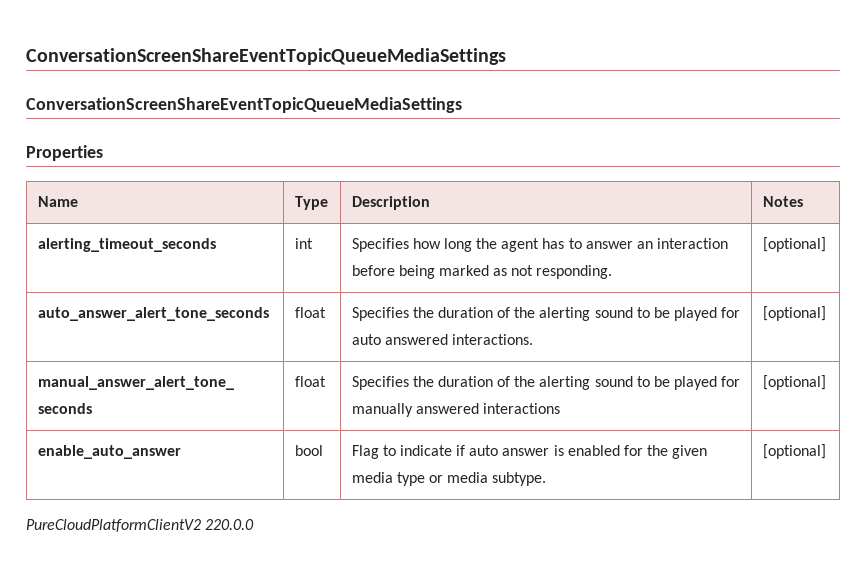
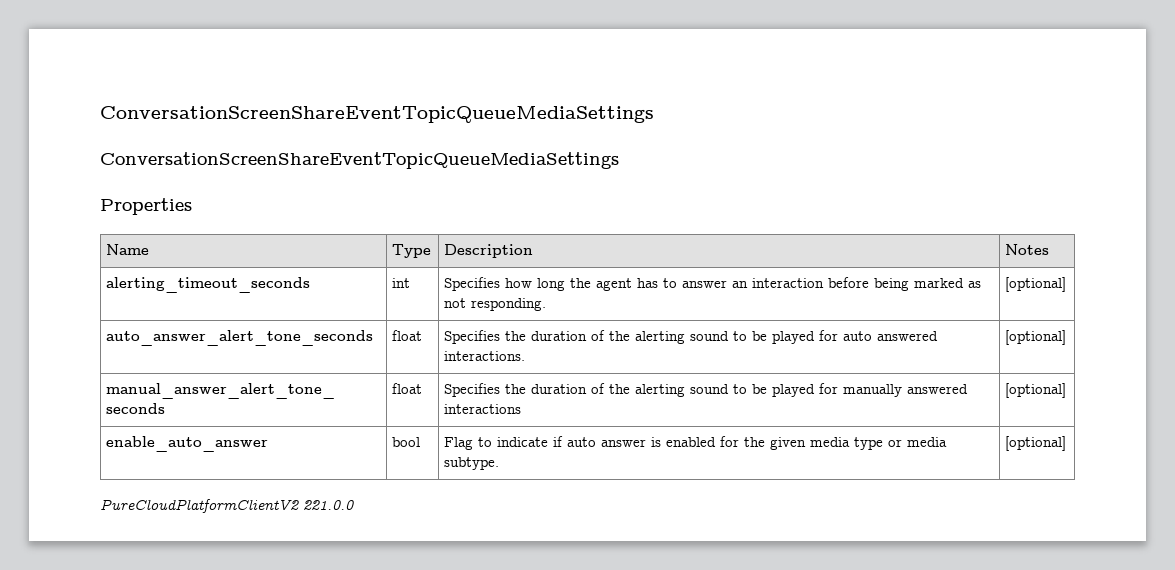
[205,519,255,530] 220.0.0 -> [303,500,354,510] 221.0.0

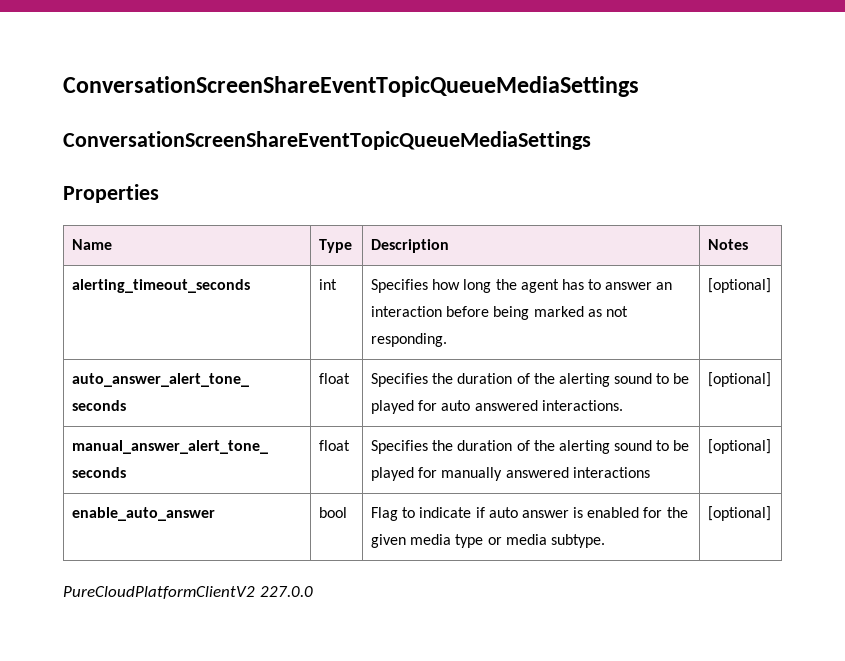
[303,500,354,510] 221.0.0 -> [259,586,313,597] 227.0.0

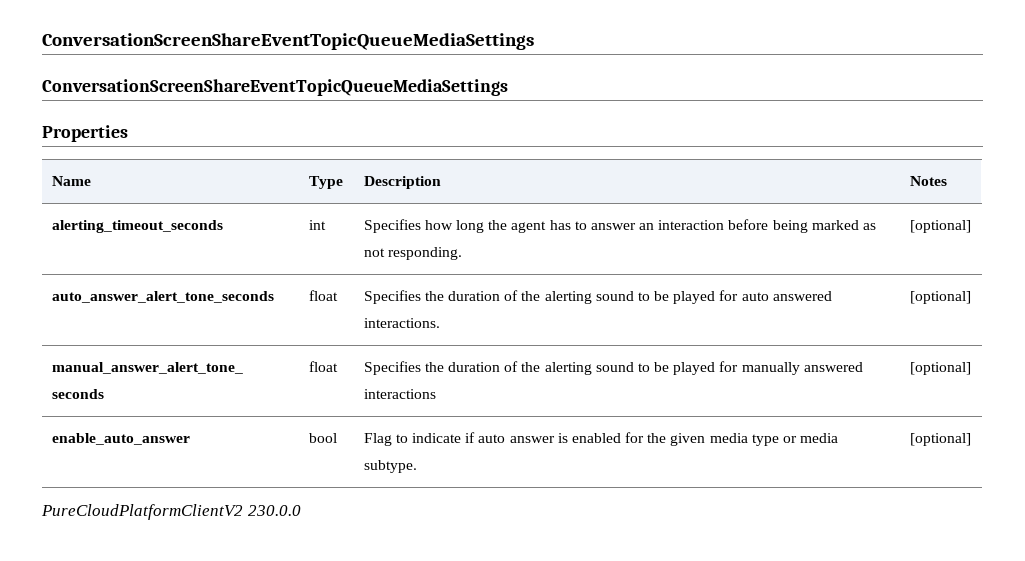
[259,586,313,597] 227.0.0 -> [247,505,301,516] 230.0.0

